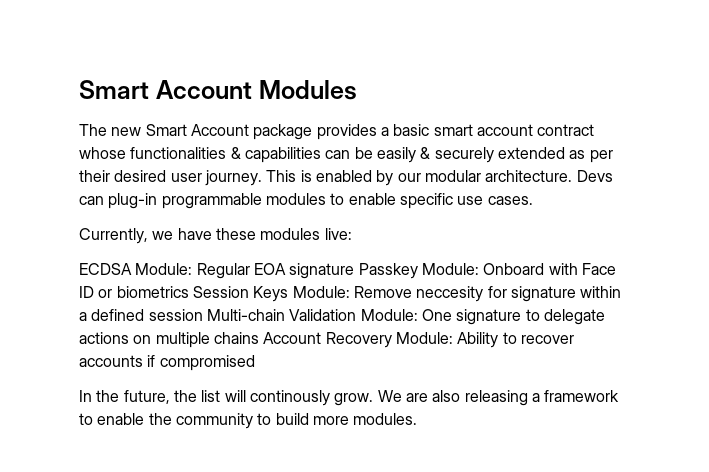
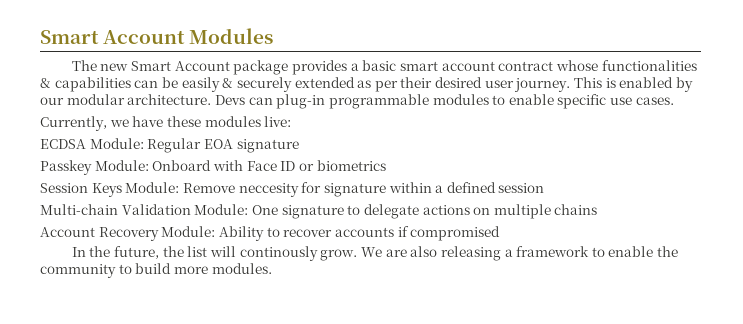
(355, 271) none -> (299, 146) //
(189, 292) none -> (386, 165) //
(203, 315) none -> (545, 188) //
(259, 338) none -> (598, 209) //

